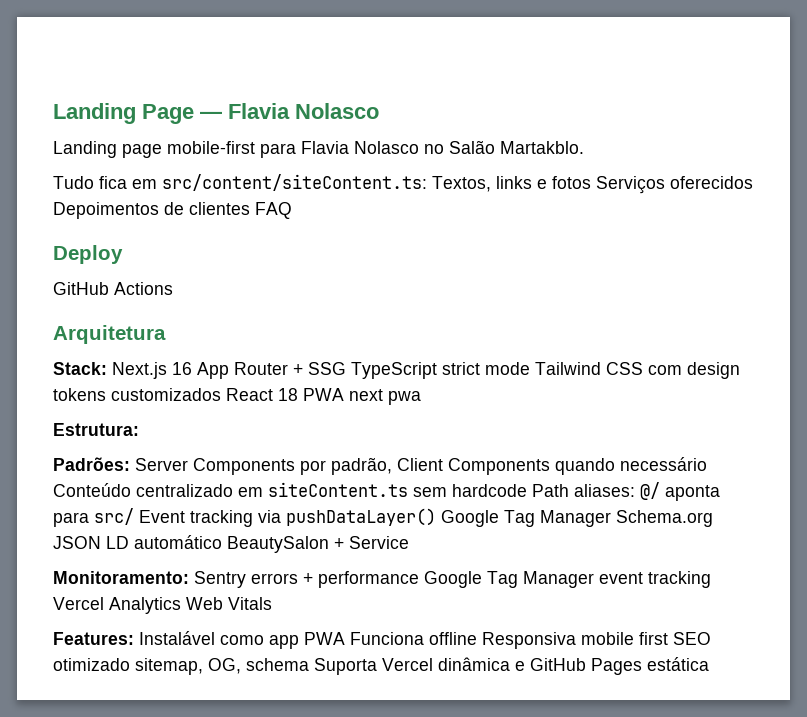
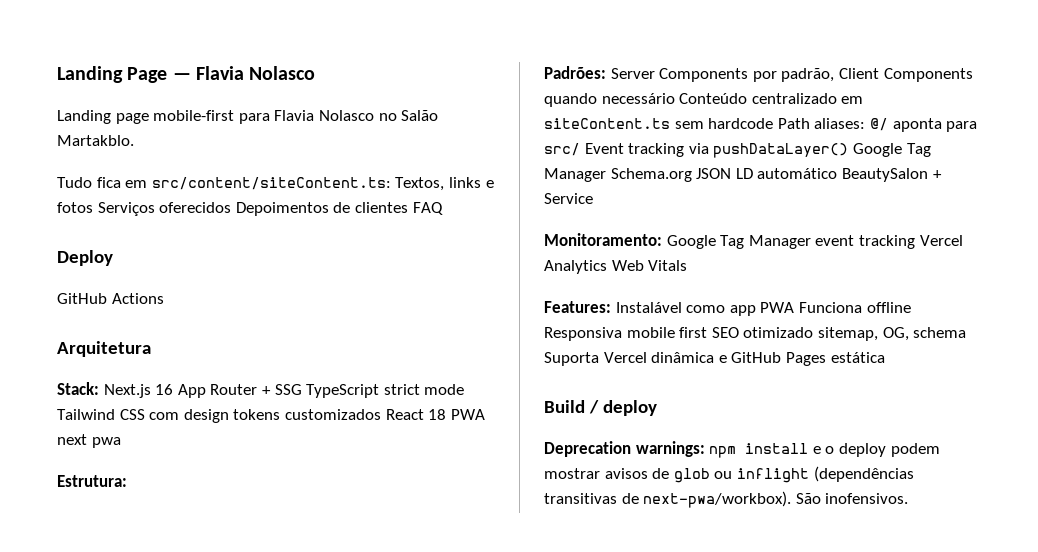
[194,571,419,588] Sentry errors + performance -> (662, 239) none
(709, 664) none -> [544,400,657,416] [544,441,940,458] [544,466,914,483] [544,491,909,508] // Build / deploy // Deprecation warnings: npm install e o deploy podem mostrar avisos de glob ou inflight (dependências transitivas de next-pwa/workbox). São inofensivos.

